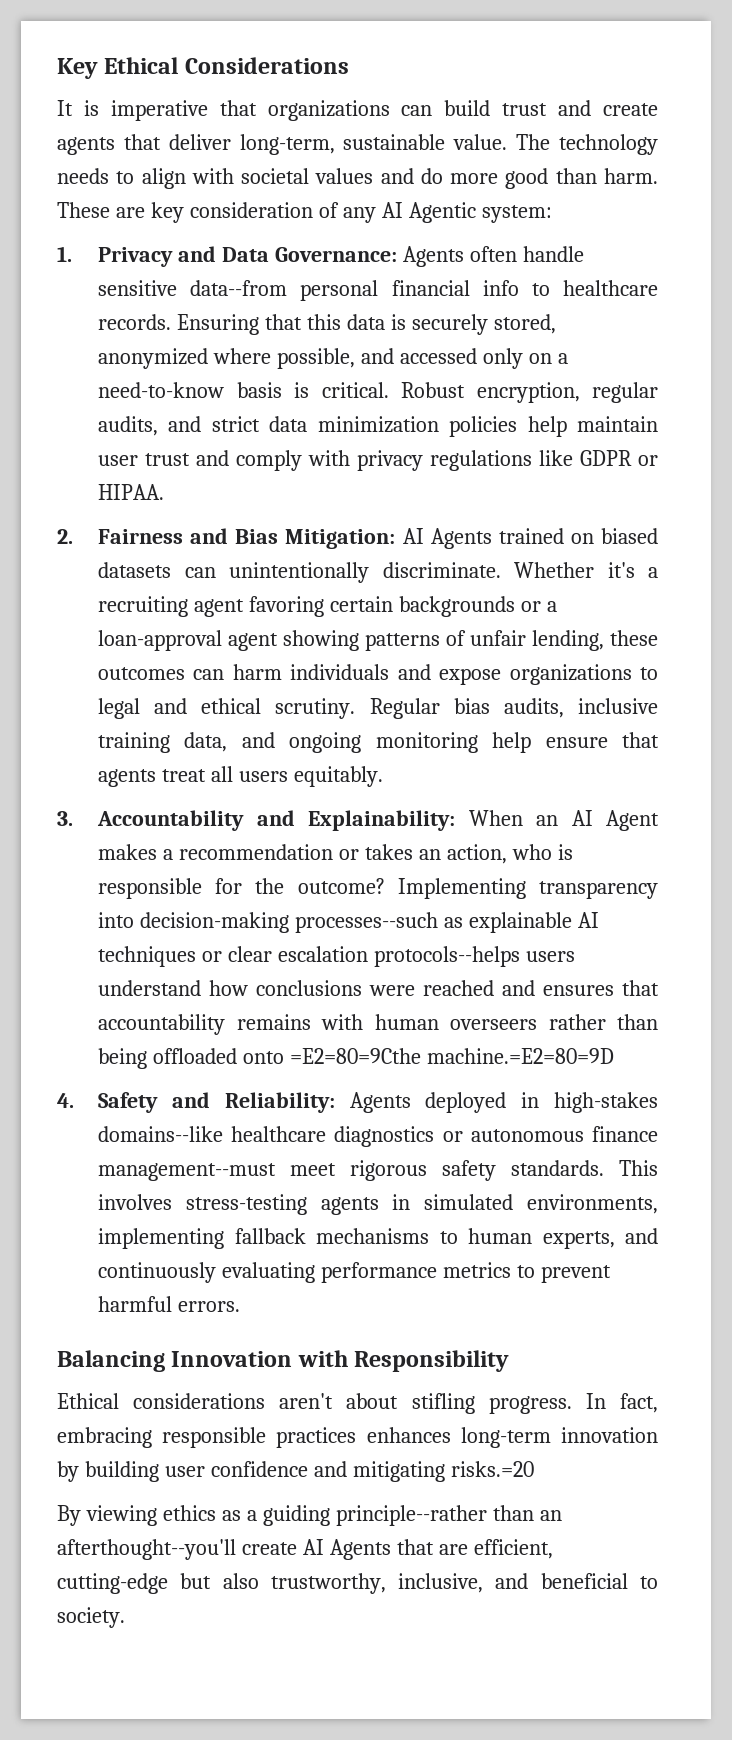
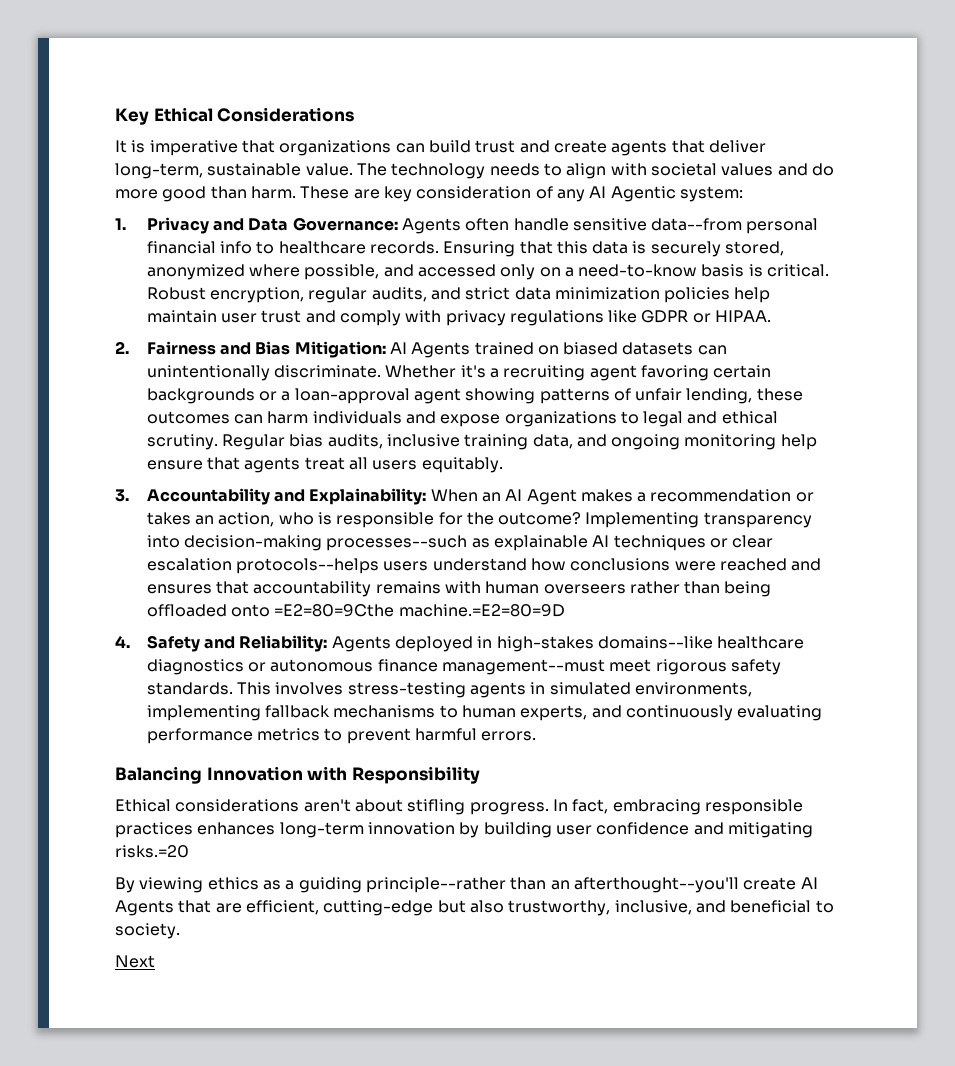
(125, 1617) none -> [115,955,155,968] // Next

